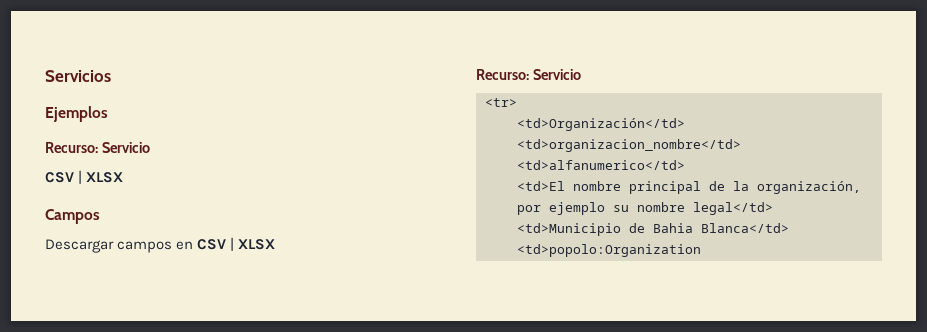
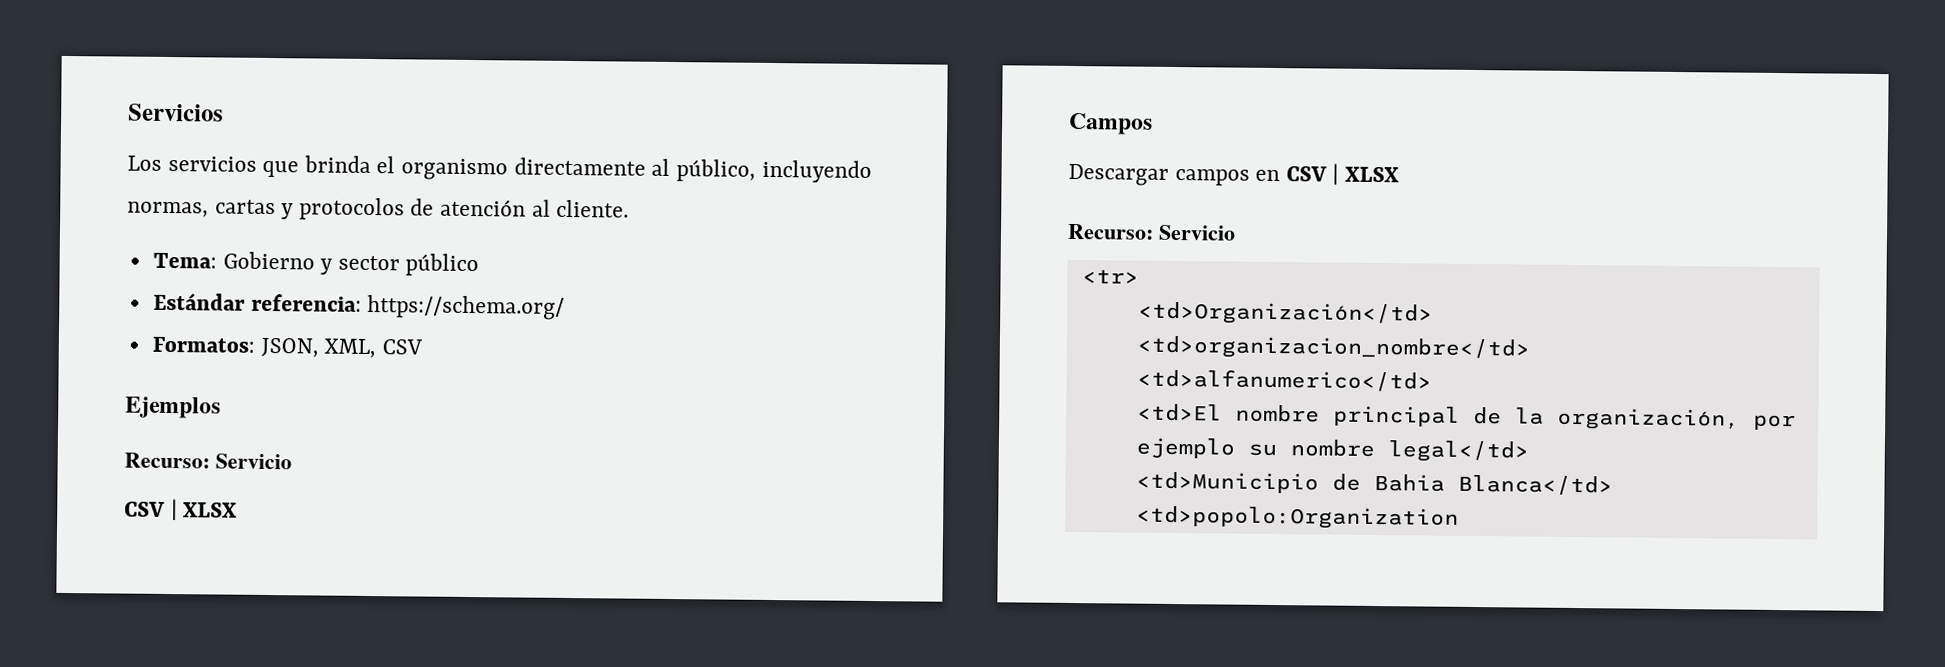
(111, 76) none -> [127,155,872,183] [127,197,630,221] [152,251,480,277] [152,292,566,320] [151,336,422,359] // Los servicios que brinda el organismo directamente al público, incluyendo normas, cartas y protocolos de atención al cliente. // Tema: Gobierno y sector público // Estándar referencia: https://schema.org/ // Formatos: JSON, XML, CSV

